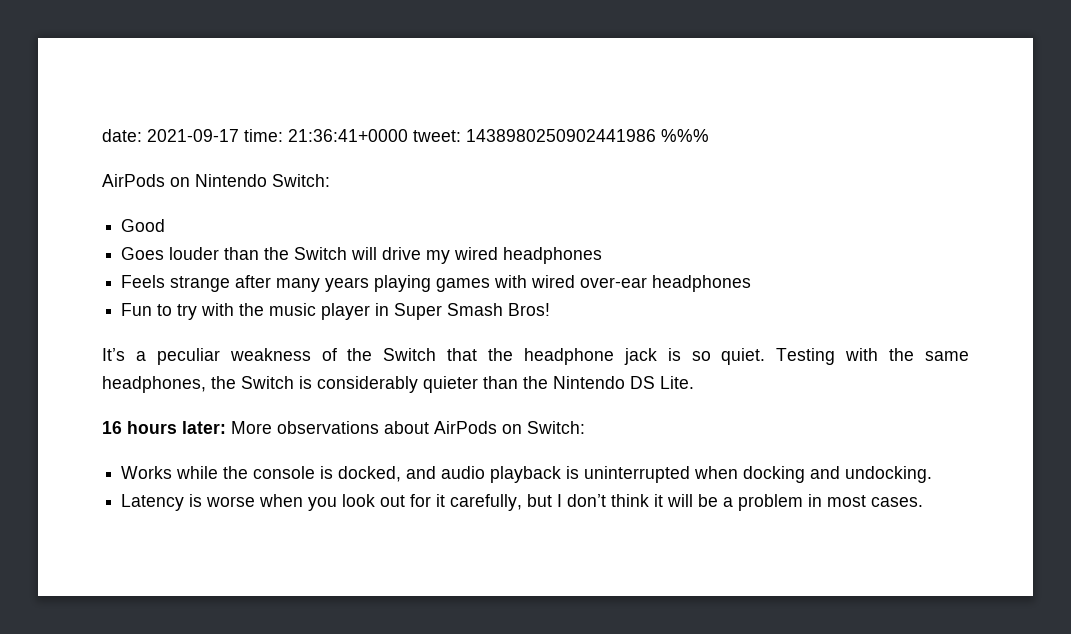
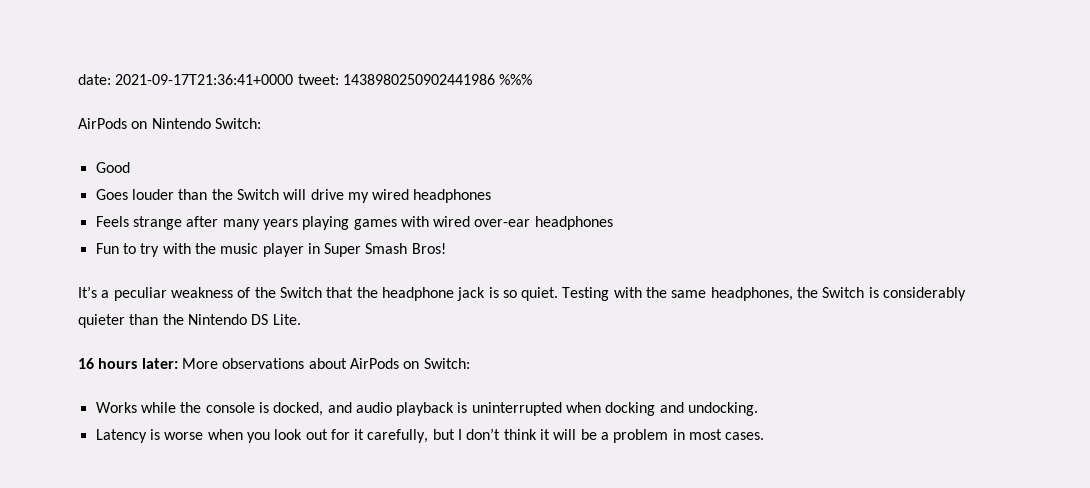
[147,129,408,142] 2021-09-17 time: 21:36:41+0000 -> [115,74,294,85] 2021-09-17T21:36:41+0000

